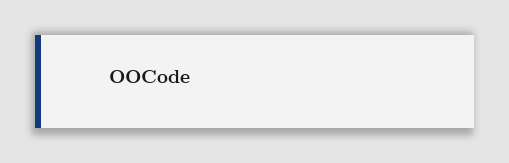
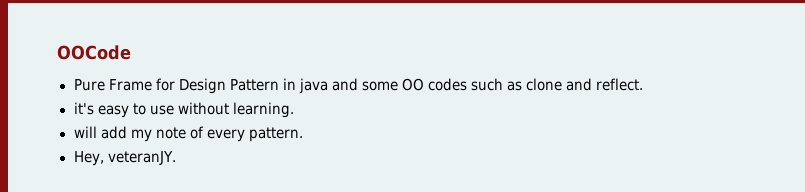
(190, 76) none -> [73,78,644,94] [73,102,294,118] [73,126,303,142] [73,151,176,166] // Pure Frame for Design Pattern in java and some OO codes such as clone and reflect. // it's easy to use without learning. // will add my note of every pattern. // Hey, veteranJY.

